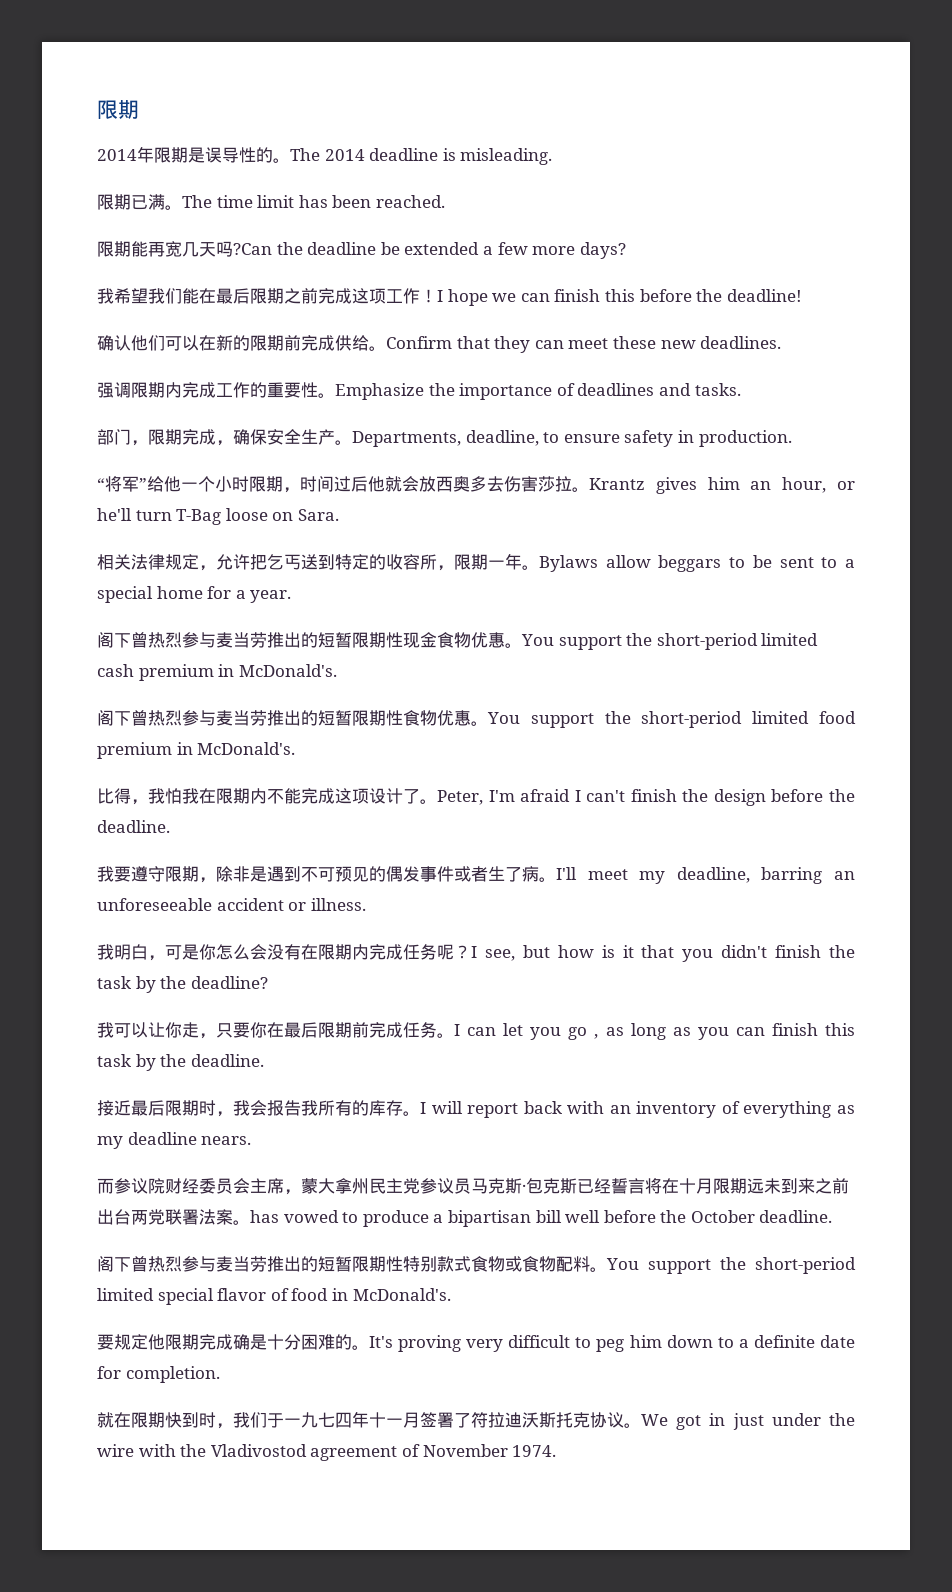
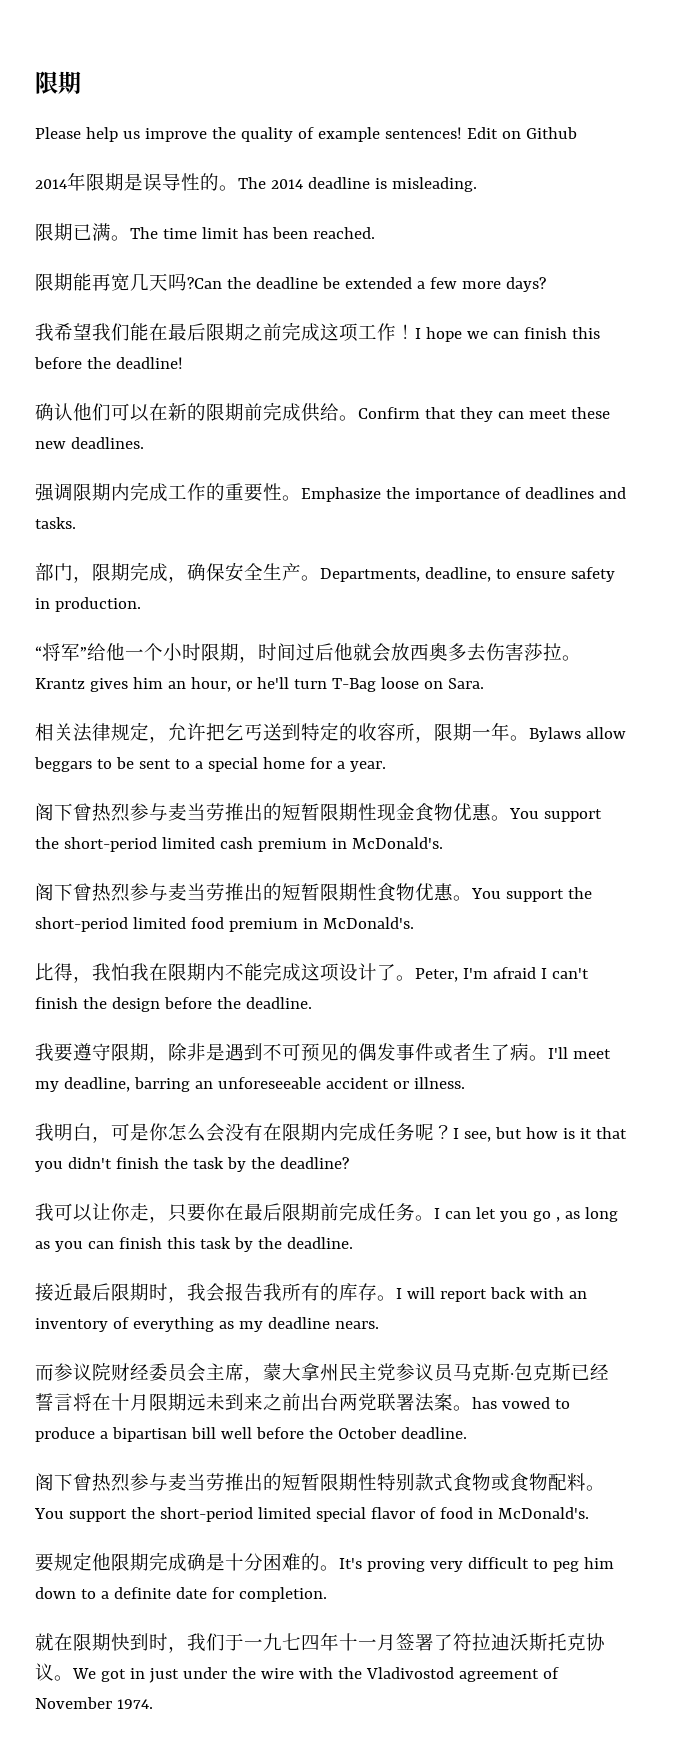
[97,100,139,119] 限期 -> [35,71,81,94] [35,127,577,142] 限期 // Please help us improve the quality of example sentences! Edit on Github

